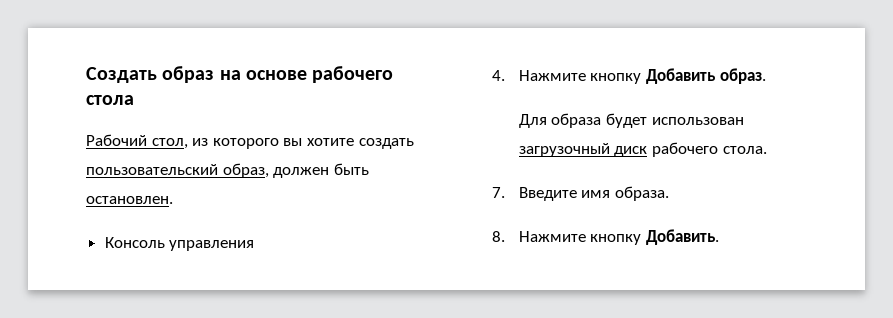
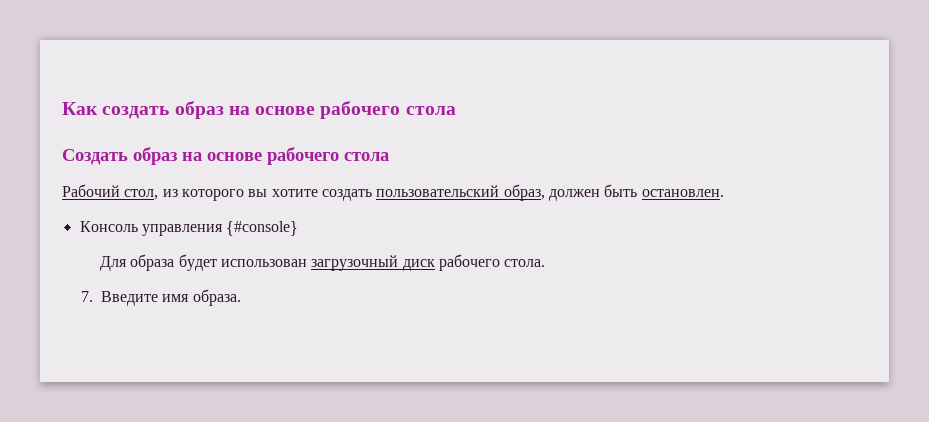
(86, 75) none -> [62,101,456,119] Как создать образ на основе рабочего стола //
[492,68,766,84] // 4. Нажмите кнопку Добавить образ. -> [226,221,299,236] {#console}
[492,229,720,245] // 8. Нажмите кнопку Добавить. -> (241, 297) none

